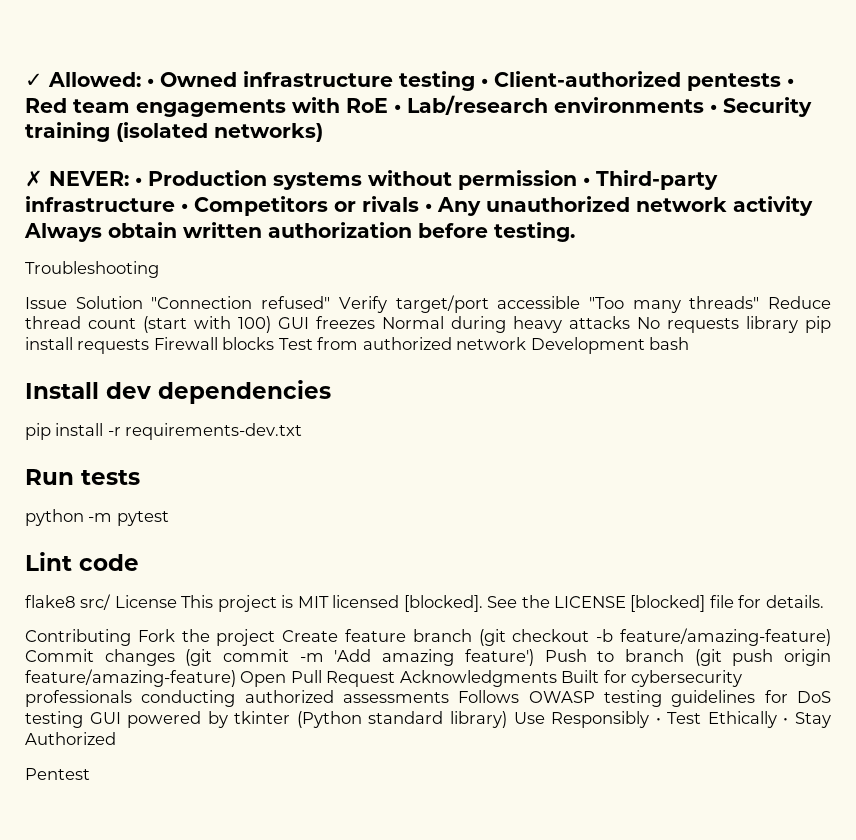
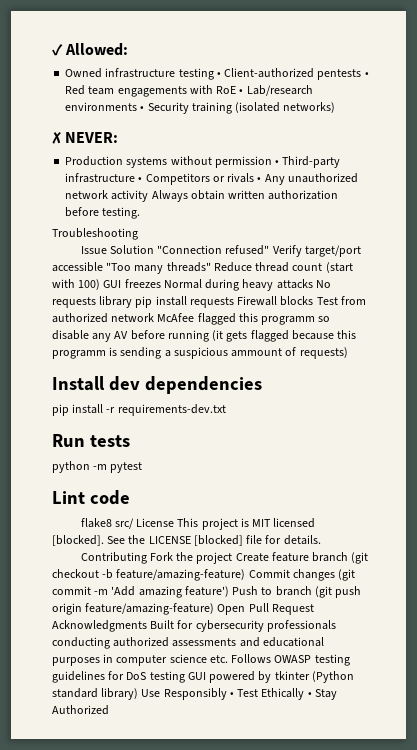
[147,78,154,87] • -> (129, 49) //
[135,177,142,186] • -> (119, 137) //
[530,337,690,354] Development bash -> [157,313,331,325] [52,330,357,342] [52,347,348,359] McAfee flagged this programm so disable any AV before running (it gets flagged because this programm is sending a suspicious ammount of requests)
(449, 697) none -> [239,637,324,647] [52,654,228,666] and educational purposes in computer science etc.
[25,768,90,780] // Pentest -> (109, 710) none

